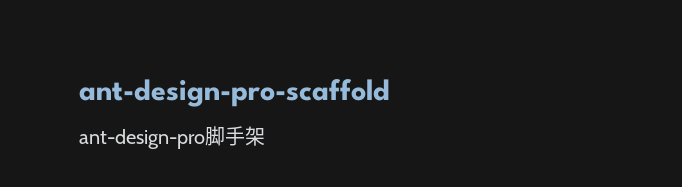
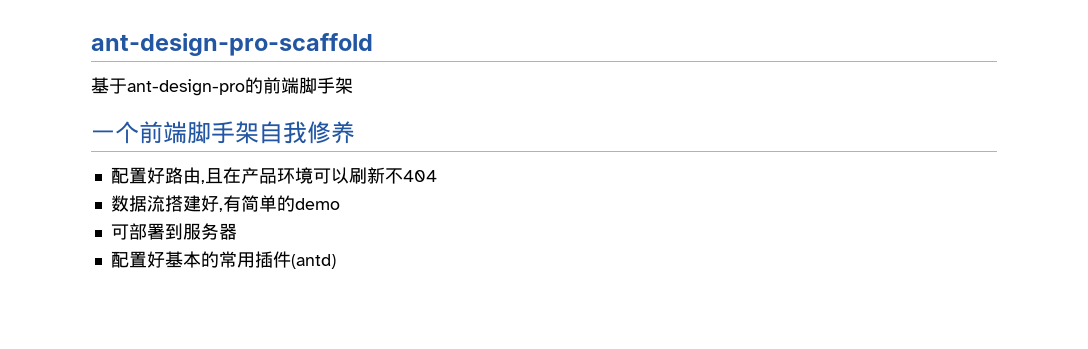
[79,126,265,149] ant-design-pro脚手架 -> [91,77,353,96] [91,121,355,144] [110,167,437,184] [110,195,340,212] [110,223,237,240] [110,251,336,269] 基于ant-design-pro的前端脚手架 // 一个前端脚手架自我修养 // 配置好路由,且在产品环境可以刷新不404 // 数据流搭建好,有简单的demo // 可部署到服务器 // 配置好基本的常用插件(antd)

